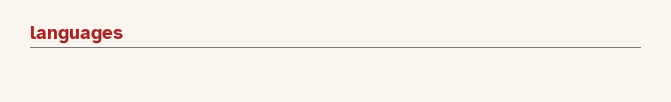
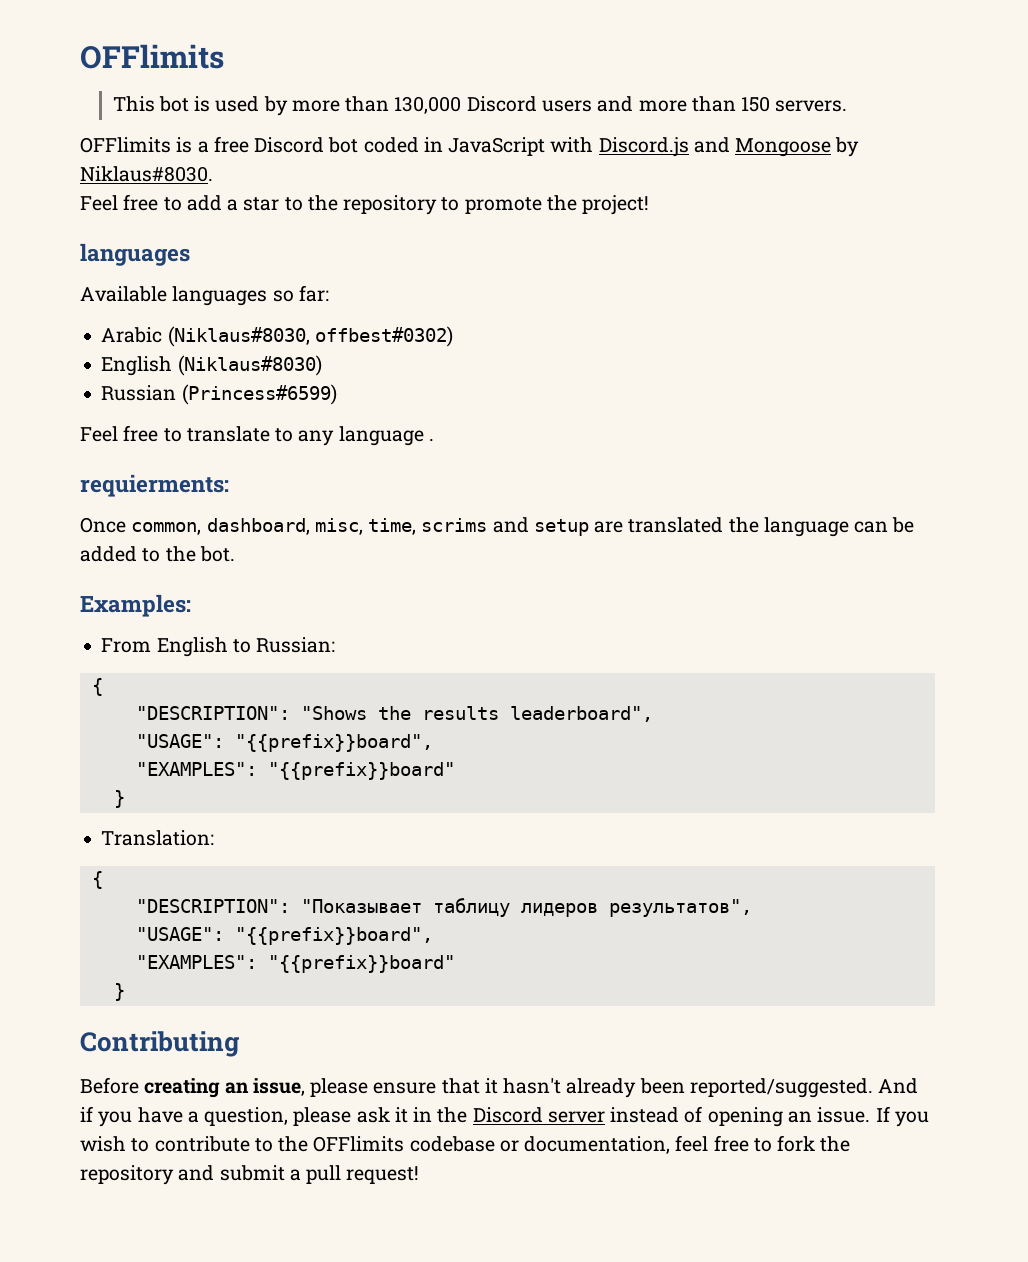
[30,26,123,44] languages -> [80,44,224,69] [112,96,848,116] [80,136,860,157] [80,166,213,182] [80,194,650,215] [80,243,190,266] [80,285,329,306] [101,326,453,347] [101,355,322,376] [101,384,337,405] [80,425,434,446] [80,474,229,497] [80,517,915,537] [80,546,235,562] [80,594,191,617] [101,637,336,657] [91,678,103,696] [135,706,653,722] [135,734,433,752] [135,762,455,780] [113,790,125,808] [101,830,215,846] [91,871,103,889] [135,898,752,917] [135,927,433,945] [135,955,455,973] [113,983,125,1001] [80,1031,240,1057] [80,1077,919,1098] [80,1106,929,1127] [80,1135,851,1154] [80,1165,420,1185] OFFlimits // This bot is used by more than 130,000 Discord users and more than 150 servers. // OFFlimits is a free Discord bot coded in JavaScript with Discord.js and Mongoose by Niklaus#8030. // Feel free to add a star to the repository to promote the project! // languages // Available languages so far: // Arabic (Niklaus#8030, offbest#0302) // English (Niklaus#8030) // Russian (Princess#6599) // Feel free to translate to any language . // requierments: // Once common, dashboard, misc, time, scrims and setup are translated the language can be added to the bot. // Examples: // From English to Russian: // { // "DESCRIPTION": "Shows the results leaderboard", // "USAGE": "{{prefix}}board", // "EXAMPLES": "{{prefix}}board" // } // Translation: // { // "DESCRIPTION": "Показывает таблицу лидеров результатов", // "USAGE": "{{prefix}}board", // "EXAMPLES": "{{prefix}}board" // } // Contributing // Before creating an issue, please ensure that it hasn't already been reported/suggested. And if you have a question, please ask it in the Discord server instead of opening an issue. If you wish to contribute to the OFFlimits codebase or documentation, feel free to fork the repository and submit a pull request!

